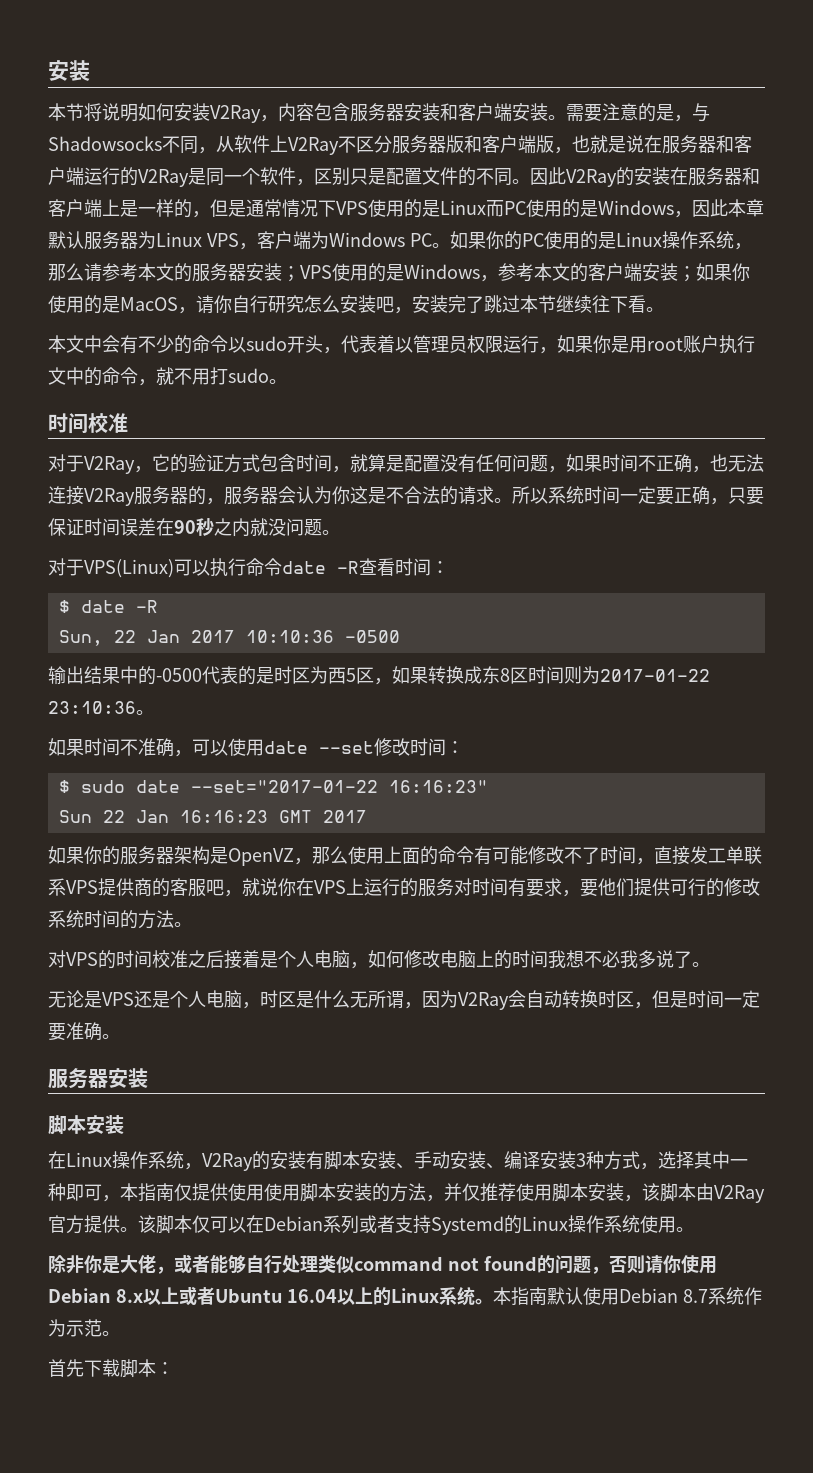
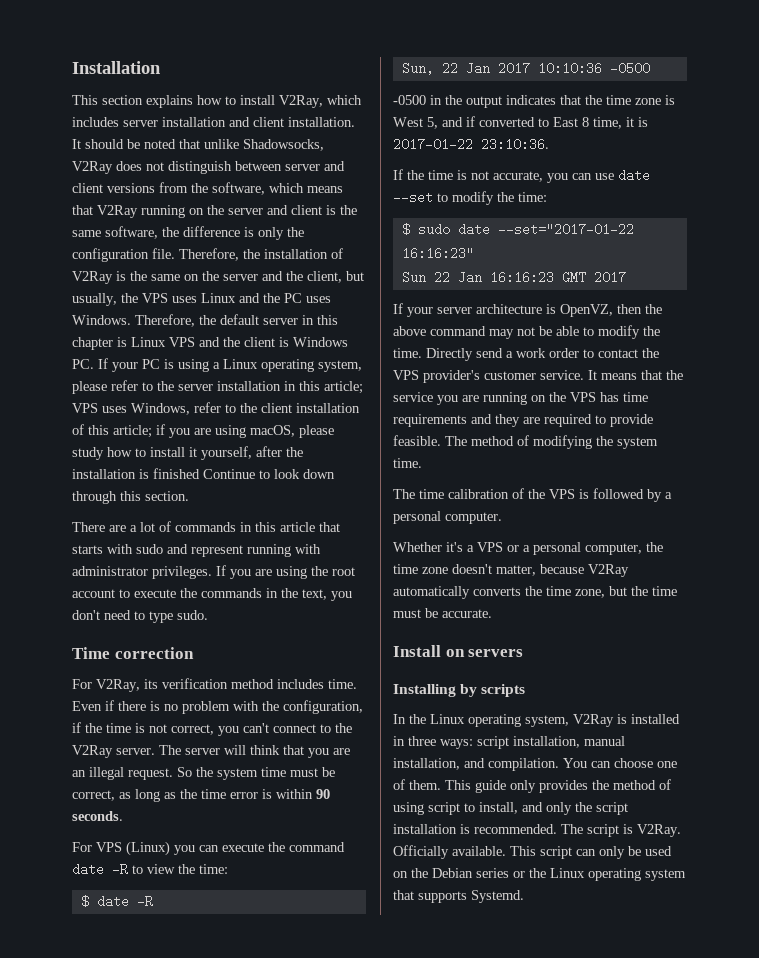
[48,60,90,81] [48,103,710,123] [48,135,752,155] [48,167,760,187] [48,199,764,218] [48,231,752,250] [48,263,750,282] [48,295,664,314] [48,335,755,354] [48,367,287,386] [48,413,128,434] [48,454,764,474] [48,486,764,506] [48,518,340,537] [48,558,449,578] 安装 // 本节将说明如何安装V2Ray，内容包含服务器安装和客户端安装。需要注意的是，与Shadowsocks不同，从软件上V2Ray不区分服务器版和客户端版，也就是说在服务器和客户端运行的V2Ray是同一个软件，区别只是配置文件的不同。因此V2Ray的安装在服务器和客户端上是一样的，但是通常情况下VPS使用的是Linux而PC使用的是Windows，因此本章默认服务器为Linux VPS，客户端为Windows PC。如果你的PC使用的是Linux操作系统，那么请参考本文的服务器安装；VPS使用的是Windows，参考本文的客户端安装；如果你使用的是MacOS，请你自行研究怎么安装吧，安装完了跳过本节继续往下看。 // 本文中会有不少的命令以sudo开头，代表着以管理员权限运行，如果你是用root账户执行文中的命令，就不用打sudo。 // 时间校准 // 对于V2Ray，它的验证方式包含时间，就算是配置没有任何问题，如果时间不正确，也无法连接V2Ray服务器的，服务器会认为你这是不合法的请求。所以系统时间一定要正确，只要保证时间误差在90秒之内就没问题。 // 对于VPS(Linux)可以执行命令date -R查看时间： -> [72,61,161,74] [72,95,362,108] [72,117,355,127] [72,139,324,151] [72,161,345,174] [72,182,343,195] [72,205,357,218] [72,226,304,240] [72,248,343,262] [72,271,364,284] [72,293,331,306] [72,314,338,327] [72,337,348,350] [72,358,362,372] [72,380,363,394] [72,402,360,415] [72,424,334,438] [72,446,303,460] [72,468,335,479] [72,491,189,504] [72,521,340,532] [72,544,321,557] [72,565,355,579] [72,588,352,601] [72,610,208,623] [72,647,194,659] [72,678,357,692] [72,700,363,714] [72,722,352,736] [72,745,350,758] [72,767,335,780] [72,789,330,802] [72,811,123,821] [72,841,345,856] [72,863,228,876] Installation // This section explains how to install V2Ray, which includes server installation and client installation. It should be noted that unlike Shadowsocks, V2Ray does not distinguish between server and client versions from the software, which means that V2Ray running on the server and client is the same software, the difference is only the configuration file. Therefore, the installation of V2Ray is the same on the server and the client, but usually, the VPS uses Linux and the PC uses Windows. Therefore, the default server in this chapter is Linux VPS and the client is Windows PC. If your PC is using a Linux operating system, please refer to the server installation in this article; VPS uses Windows, refer to the client installation of this article; if you are using macOS, please study how to install it yourself, after the installation is finished Continue to look down through this section. // There are a lot of commands in this article that starts with sudo and represent running with administrator privileges. If you are using the root account to execute the commands in the text, you don't need to type sudo. // Time correction // For V2Ray, its verification method includes time. Even if there is no problem with the configuration, if the time is not correct, you can't connect to the V2Ray server. The server will think that you are an illegal request. So the system time must be correct, as long as the time error is within 90 seconds. // For VPS (Linux) you can execute the command date -R to view the time:
[48,666,710,685] [48,701,154,715] [48,738,464,757] 输出结果中的-0500代表的是时区为西5区，如果转换成东8区时间则为2017-01-22 23:10:36。 // 如果时间不准确，可以使用date --set修改时间： -> [393,95,675,108] [393,116,648,129] [393,138,549,151] [393,169,650,183] [393,191,547,205] -0500 in the output indicates that the time zone is West 5, and if converted to East 8 time, it is 2017-01-22 23:10:36. // If the time is not accurate, you can use date --set to modify the time:
[48,846,762,866] [48,878,760,897] [48,910,192,929] [48,950,710,969] [48,990,760,1010] [48,1022,120,1041] [48,1068,148,1089] [48,1115,124,1135] [48,1151,748,1171] [48,1183,765,1203] [48,1215,694,1235] [48,1254,717,1274] [48,1286,762,1306] [48,1319,120,1337] [48,1359,174,1378] 如果你的服务器架构是OpenVZ，那么使用上面的命令有可能修改不了时间，直接发工单联系VPS提供商的客服吧，就说你在VPS上运行的服务对时间有要求，要他们提供可行的修改系统时间的方法。 // 对VPS的时间校准之后接着是个人电脑，如何修改电脑上的时间我想不必我多说了。 // 无论是VPS还是个人电脑，时区是什么无所谓，因为V2Ray会自动转换时区，但是时间一定要准确。 // 服务器安装 // 脚本安装 // 在Linux操作系统，V2Ray的安装有脚本安装、手动安装、编译安装3种方式，选择其中一种即可，本指南仅提供使用使用脚本安装的方法，并仅推荐使用脚本安装，该脚本由V2Ray官方提供。该脚本仅可以在Debian系列或者支持Systemd的Linux操作系统使用。 // 除非你是大佬，或者能够自行处理类似command not found的问题，否则请你使用Debian 8.x以上或者Ubuntu 16.04以上的Linux系统。本指南默认使用Debian 8.7系统作为示范。 // 首先下载脚本： -> [393,303,662,317] [393,325,660,339] [393,348,659,361] [393,370,683,383] [393,392,648,405] [393,414,653,427] [393,435,658,449] [393,458,422,468] [393,488,672,502] [393,511,502,524] [393,542,663,555] [393,564,629,577] [393,586,677,599] [393,608,492,618] [393,645,524,657] [393,684,526,697] [393,714,680,727] [393,736,625,749] [393,758,677,771] [393,779,671,793] [393,802,628,815] [393,824,681,837] [393,845,672,859] [393,868,686,881] [393,890,524,903] If your server architecture is OpenVZ, then the above command may not be able to modify the time. Directly send a work order to contact the VPS provider's customer service. It means that the service you are running on the VPS has time requirements and they are required to provide feasible. The method of modifying the system time. // The time calibration of the VPS is followed by a personal computer. // Whether it's a VPS or a personal computer, the time zone doesn't matter, because V2Ray automatically converts the time zone, but the time must be accurate. // Install on servers // Installing by scripts // In the Linux operating system, V2Ray is installed in three ways: script installation, manual installation, and compilation. You can choose one of them. This guide only provides the method of using script to install, and only the script installation is recommended. The script is V2Ray. Officially available. This script can only be used on the Debian series or the Linux operating system that supports Systemd.

